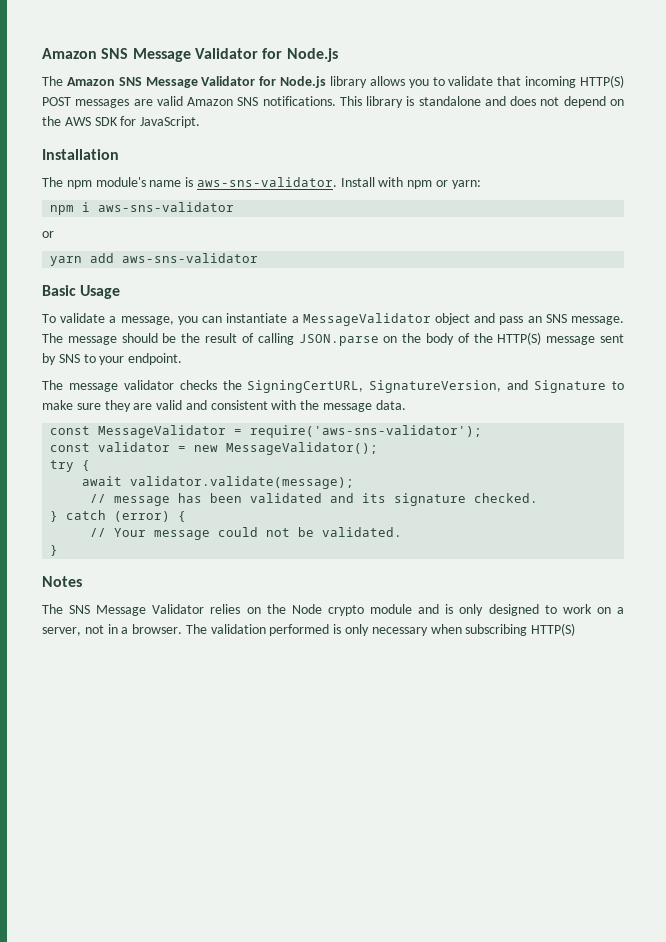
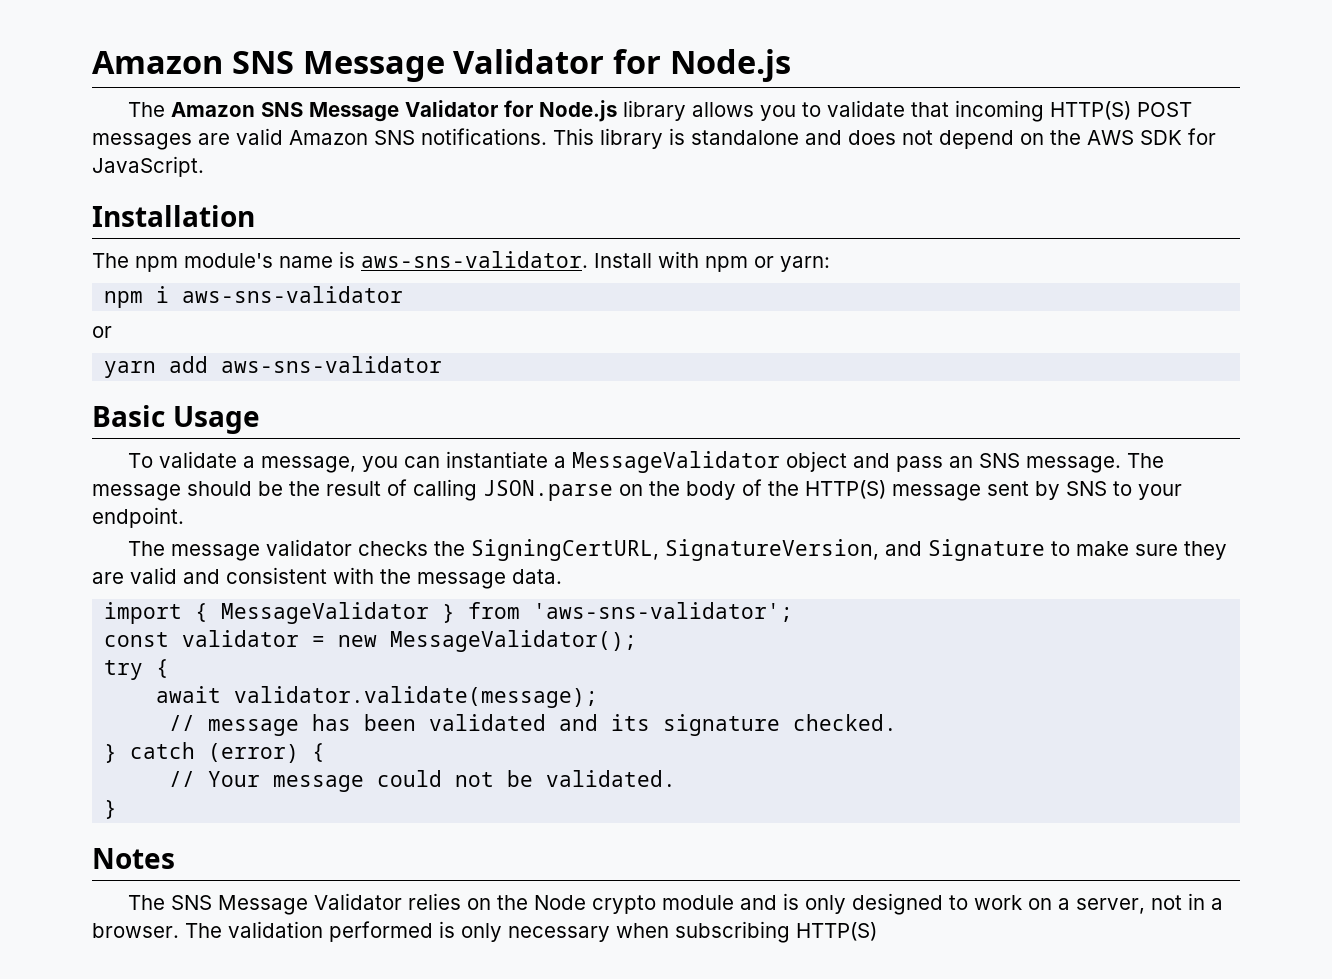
[50,425,483,438] const MessageValidator = require('aws-sns-validator'); -> [104,602,794,624] import { MessageValidator } from 'aws-sns-validator';

